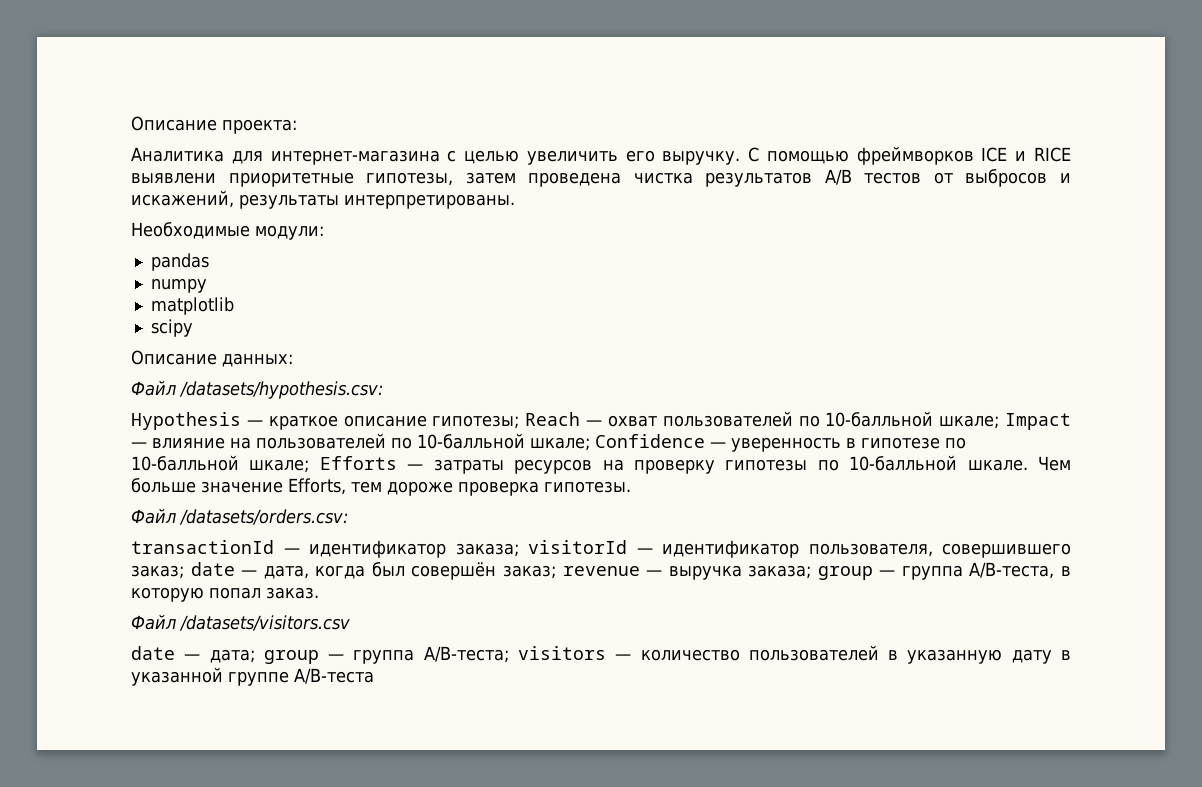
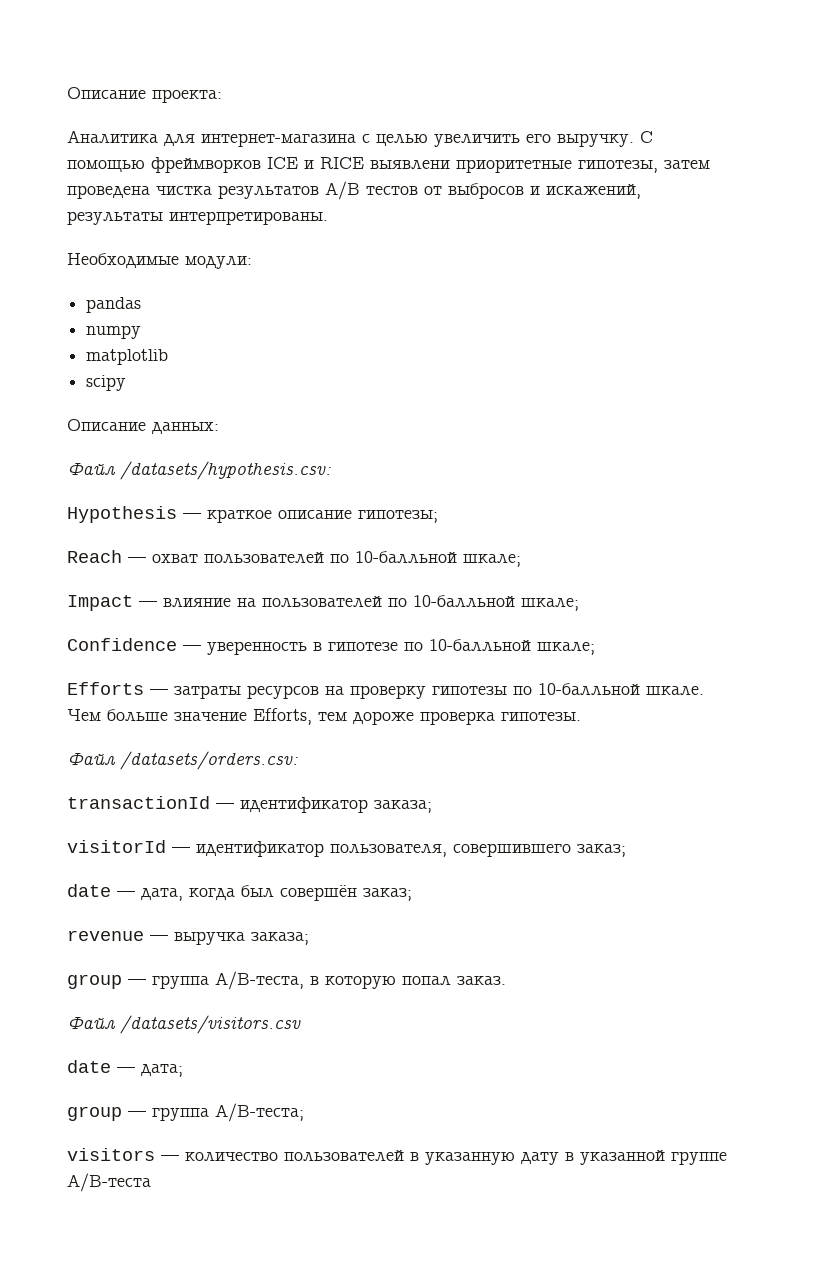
(520, 422) none -> (438, 516) //
(1000, 422) none -> (521, 560) //
(590, 444) none -> (579, 604) //
(310, 466) none -> (595, 648) //
(519, 550) none -> (432, 806) //
(184, 572) none -> (626, 850) //
(556, 572) none -> (412, 894) //
(812, 572) none -> (309, 938) //
(255, 656) none -> (183, 1070) //
(509, 654) none -> (304, 1112) //

